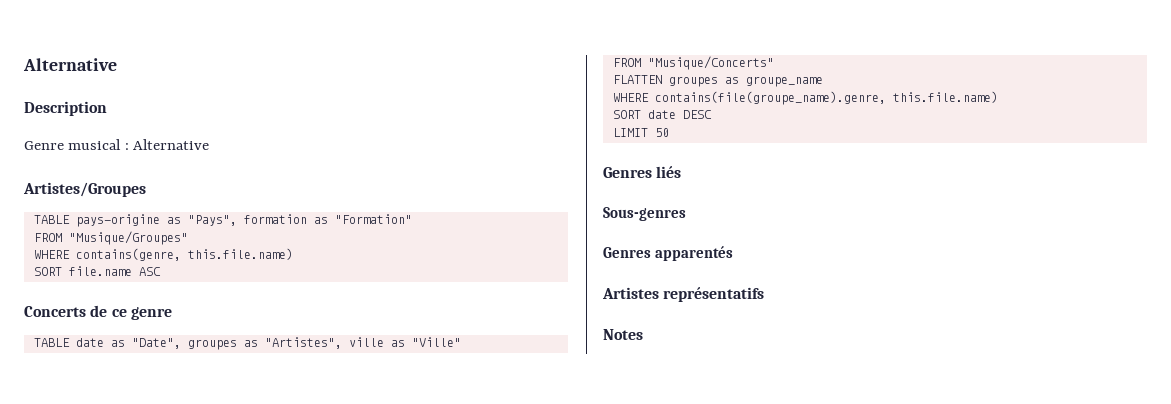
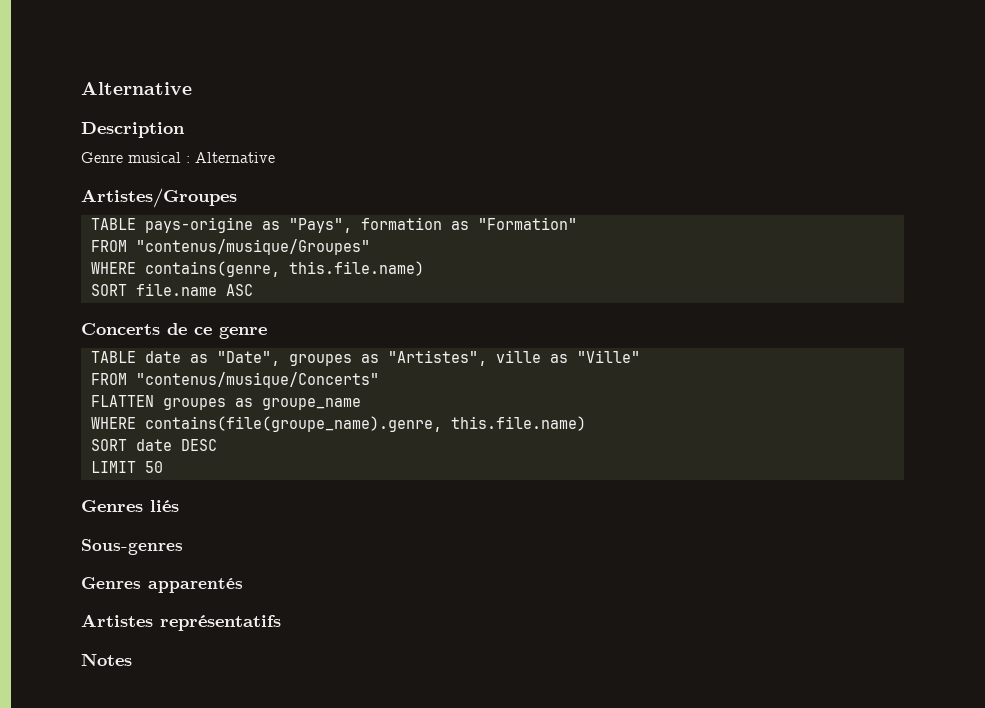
[68,231,188,245] "Musique/Groupes" -> [135,239,370,255] "contenus/musique/Groupes"
[647,56,774,70] "Musique/Concerts" -> [135,372,379,388] "contenus/musique/Concerts"

